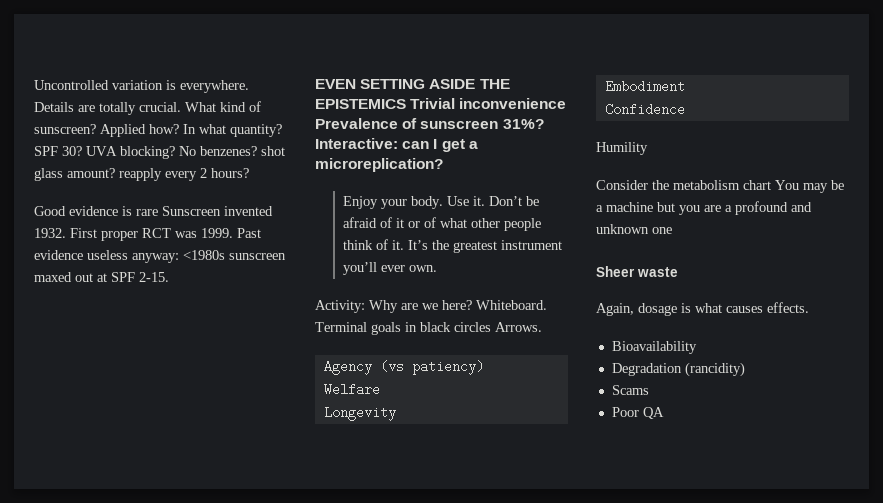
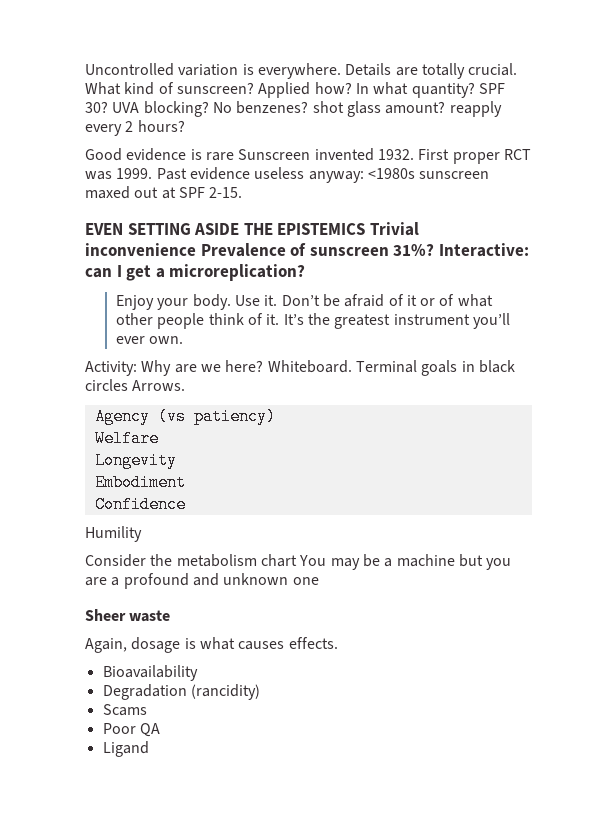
(664, 413) none -> [102,741,149,757] // Ligand

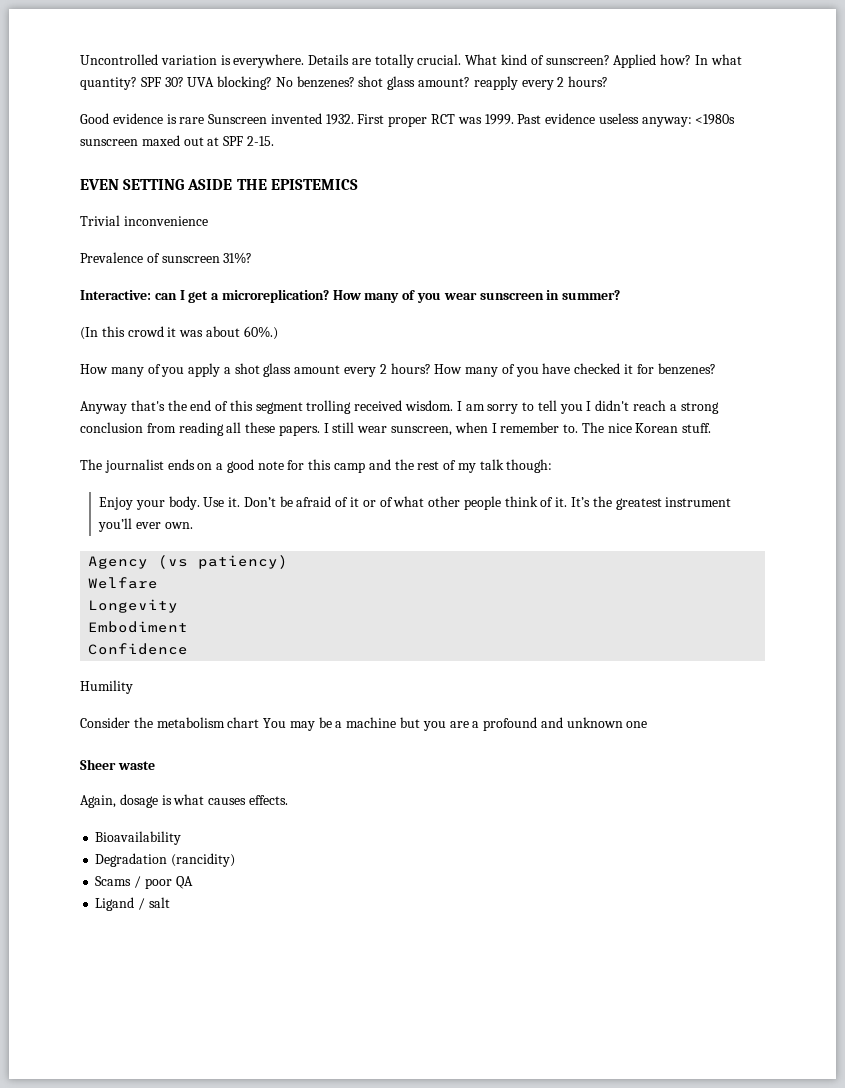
(366, 229) none -> (358, 184) //
(196, 249) none -> (208, 221) //
(435, 250) none -> (253, 258) //
(306, 272) none -> [332,290,621,303] [80,326,278,340] [80,363,716,377] [80,400,719,414] [80,422,712,436] [80,459,553,473] How many of you wear sunscreen in summer? // (In this crowd it was about 60%.) // How many of you apply a shot glass amount every 2 hours? How many of you have checked it for benzenes? // Anyway that's the end of this segment trolling received wisdom. I am sorry to tell you I didn't reach a strong conclusion from reading all these papers. I still wear sunscreen, when I remember to. The nice Korean stuff. // The journalist ends on a good note for this camp and the rest of my talk though:
[85,360,515,376] [85,379,186,391] // Activity: Why are we here? Whiteboard. Terminal goals in black circles Arrows. -> (193, 525) none
[102,723,136,734] // Poor -> [134,876,172,889] / poor
(149, 749) none -> [138,897,170,910] / salt

